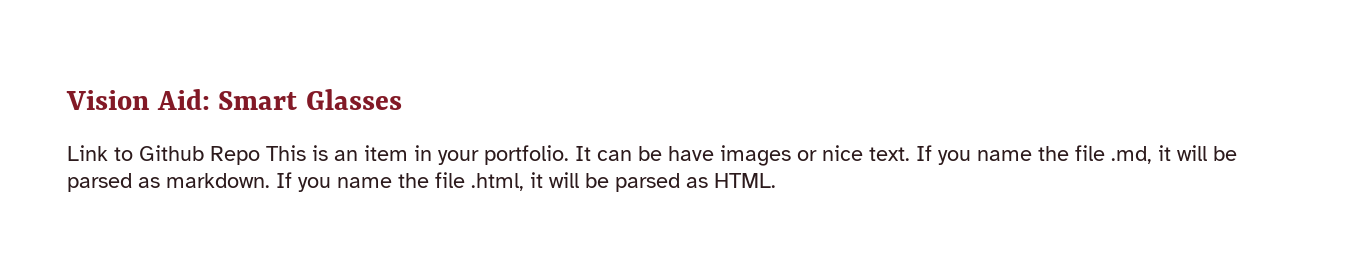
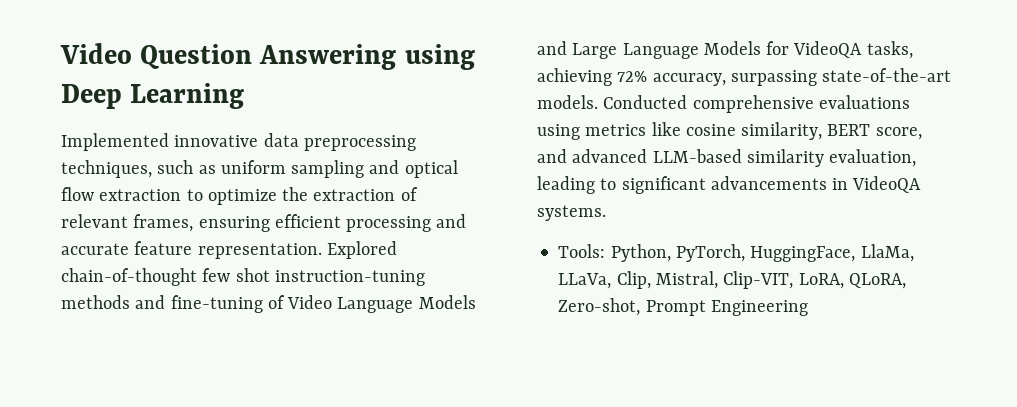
[66,89,402,110] [67,145,1237,166] [67,172,776,192] Vision Aid: Smart Glasses // Link to Github Repo This is an item in your portfolio. It can be have images or nice text. If you name the file .md, it will be parsed as markdown. If you name the file .html, it will be parsed as HTML. -> [60,43,475,70] [61,83,245,109] [61,133,416,151] [61,160,458,178] [61,187,418,205] [61,214,467,232] [61,241,397,259] [61,268,425,286] [61,295,476,313] [537,41,913,59] [537,68,952,86] [537,95,910,113] [537,122,922,140] [537,149,917,167] [537,176,922,194] [537,205,606,221] [558,244,914,262] [558,271,906,289] [558,298,808,316] Video Question Answering using Deep Learning // Implemented innovative data preprocessing techniques, such as uniform sampling and optical flow extraction to optimize the extraction of relevant frames, ensuring efficient processing and accurate feature representation. Explored chain-of-thought few shot instruction-tuning methods and fine-tuning of Video Language Models and Large Language Models for VideoQA tasks, achieving 72% accuracy, surpassing state-of-the-art models. Conducted comprehensive evaluations using metrics like cosine similarity, BERT score, and advanced LLM-based similarity evaluation, leading to significant advancements in VideoQA systems. // Tools: Python, PyTorch, HuggingFace, LlaMa, LLaVa, Clip, Mistral, Clip-VIT, LoRA, QLoRA, Zero-shot, Prompt Engineering

